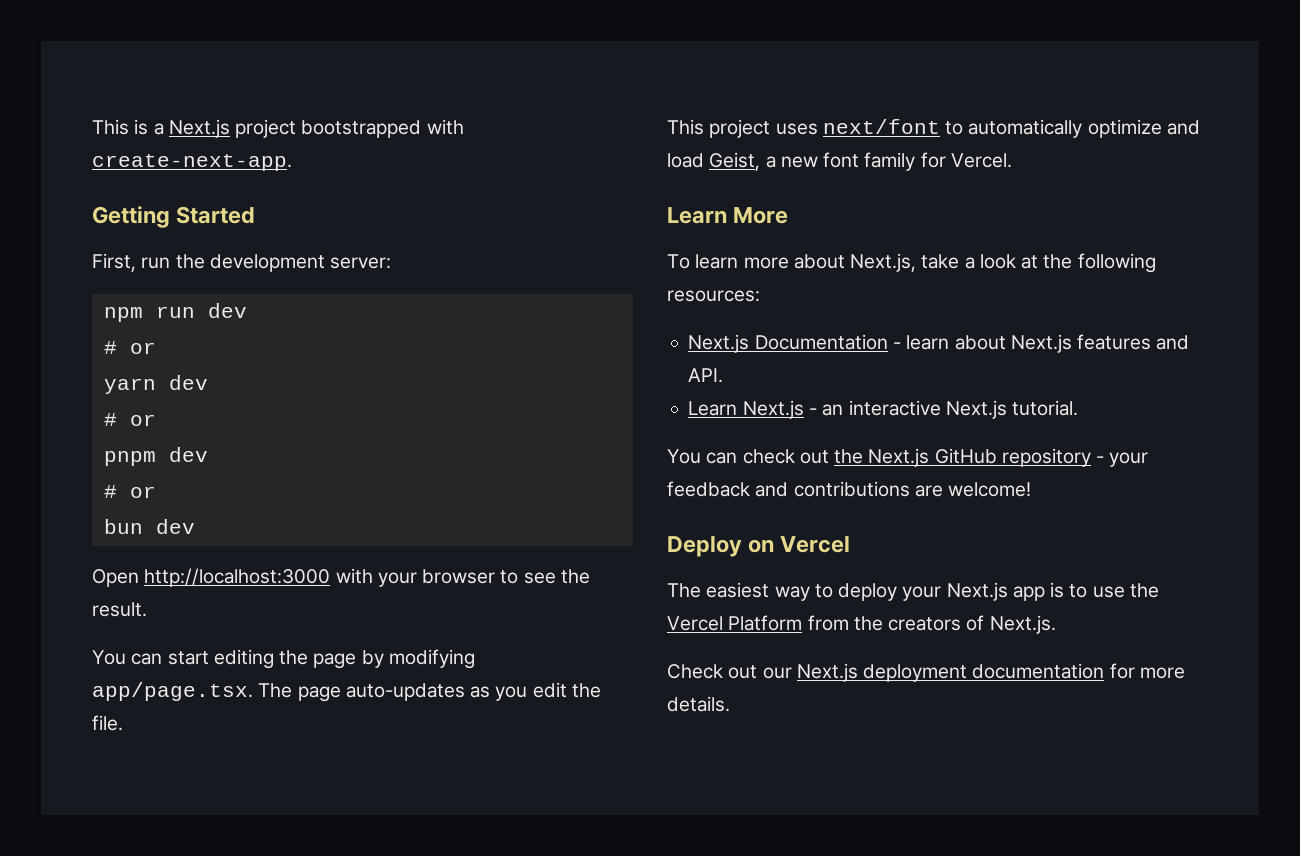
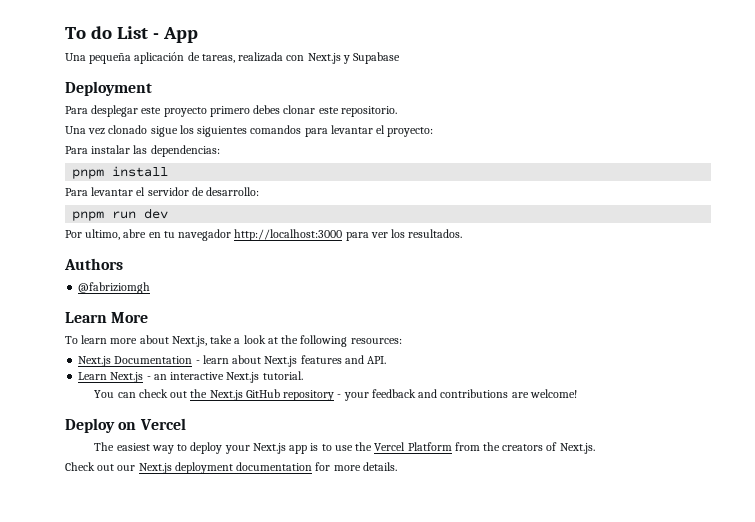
[92,119,464,138] [92,154,292,171] [92,206,256,228] [92,253,392,272] [103,303,247,322] [103,341,156,354] [103,375,208,394] [103,413,156,426] [103,447,208,466] [103,485,156,498] [103,519,195,534] [92,568,590,587] [92,602,147,617] [92,649,475,669] [92,682,601,702] [92,715,123,731] [667,119,1200,138] [667,152,1012,171] This is a Next.js project bootstrapped with create-next-app. // Getting Started // First, run the development server: // npm run dev // # or // yarn dev // # or // pnpm dev // # or // bun dev // Open http://localhost:3000 with your browser to see the result. // You can start editing the page by modifying app/page.tsx. The page auto-updates as you edit the file. // This project uses next/font to automatically optimize and load Geist, a new font family for Vercel. -> [65,26,198,43] [65,52,401,64] [65,81,152,96] [65,105,397,117] [65,125,434,137] [65,145,220,157] [72,166,169,179] [65,187,260,196] [72,208,169,221] [65,229,463,241] [64,258,123,270] [78,282,151,294] To do List - App // Una pequeña aplicación de tareas, realizada con Next.js y Supabase // Deployment // Para desplegar este proyecto primero debes clonar este repositorio. // Una vez clonado sigue los siguientes comandos para levantar el proyecto: // Para instalar las dependencias: // pnpm install // Para levantar el servidor de desarrollo: // pnpm run dev // Por ultimo, abre en tu navegador http://localhost:3000 para ver los resultados. // Authors // @fabriziomgh

